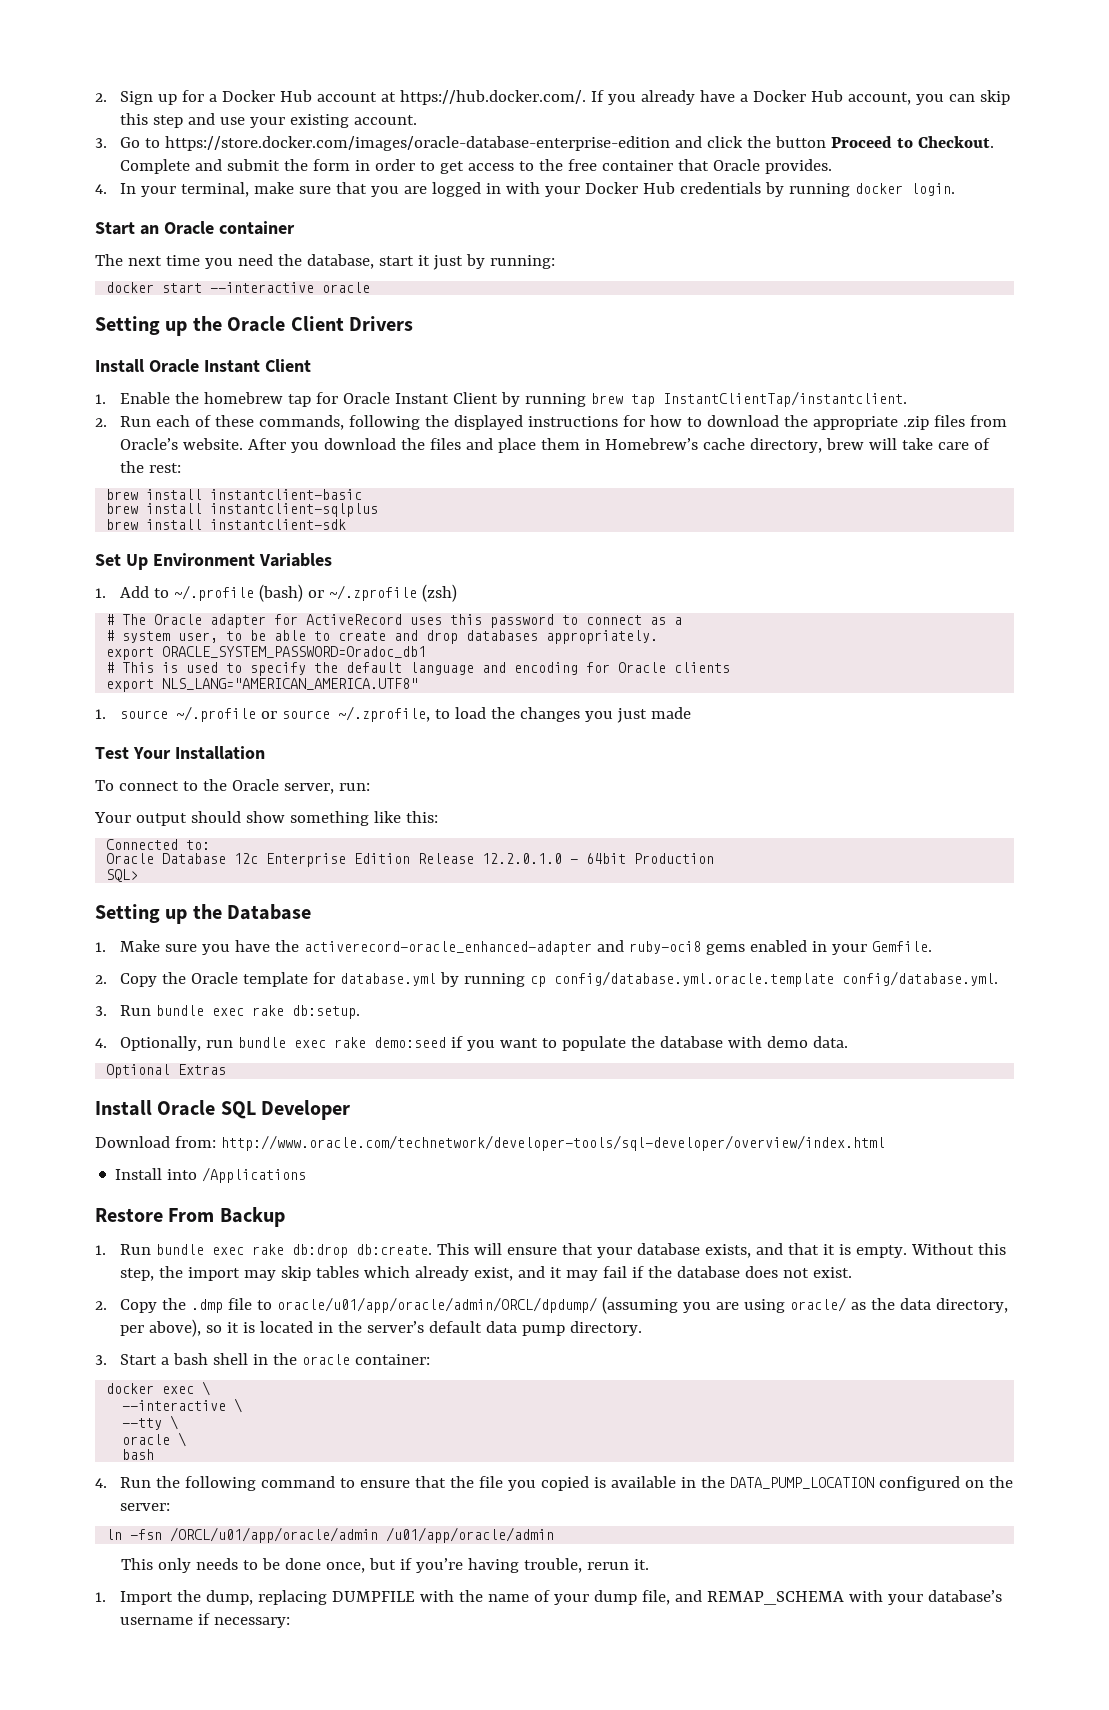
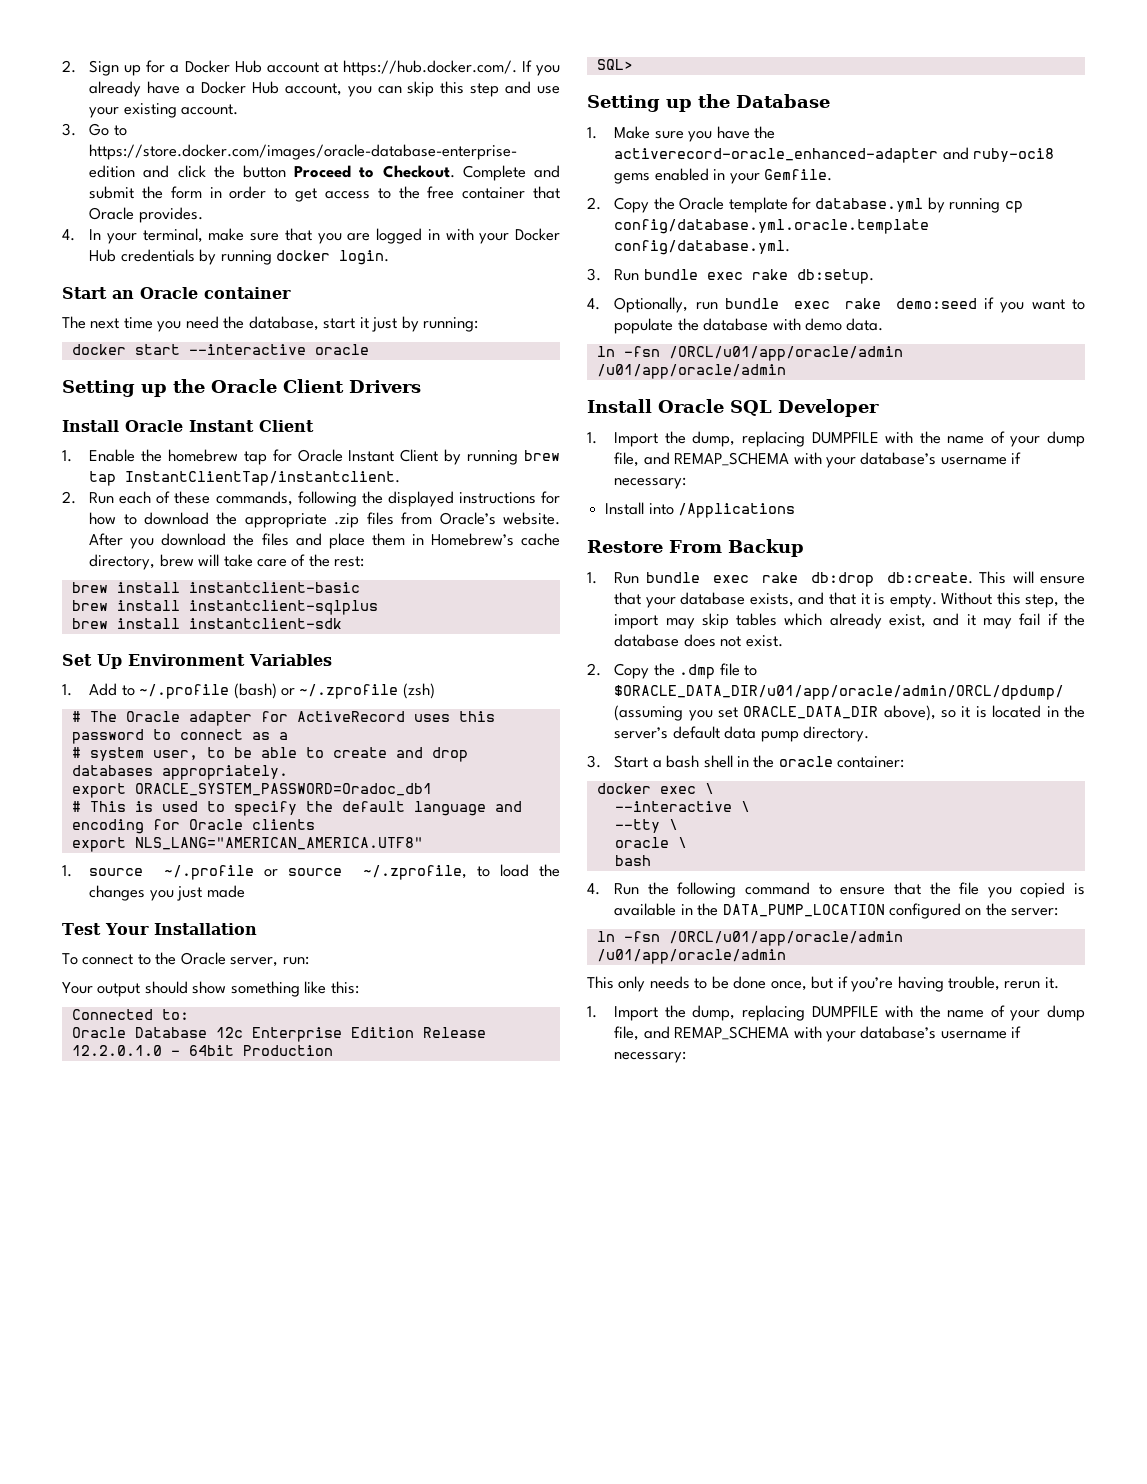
[106,1064,227,1078] Optional Extras -> [596,346,903,361] [596,364,786,379] ln -fsn /ORCL/u01/app/oracle/admin /u01/app/oracle/admin
[95,1135,885,1151] Download from: http://www.oracle.com/technetwork/developer-tools/sql-developer/overview/index.html -> [587,431,1085,447] [614,452,1022,468] [614,477,687,489] 1. Import the dump, replacing DUMPFILE with the name of your dump file, and REMAP_SCHEMA with your database’s username if necessary:
[276,1297,597,1313] oracle/u01/app/oracle/admin/ORCL/dpdump/ -> [614,685,1065,700] $ORACLE_DATA_DIR/u01/app/oracle/admin/ORCL/dpdump/
[715,1297,1008,1313] [119,1325,144,1336] are using oracle/ as the data directory, per -> [717,706,879,719] set ORACLE_DATA_DIR

